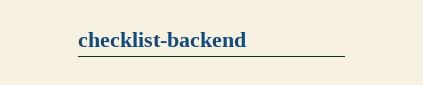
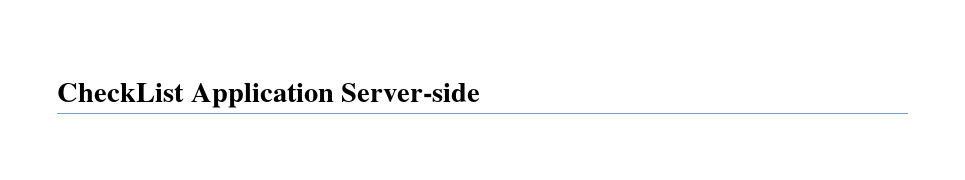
[78,32,246,47] checklist-backend -> [57,83,481,108] CheckList Application Server-side

